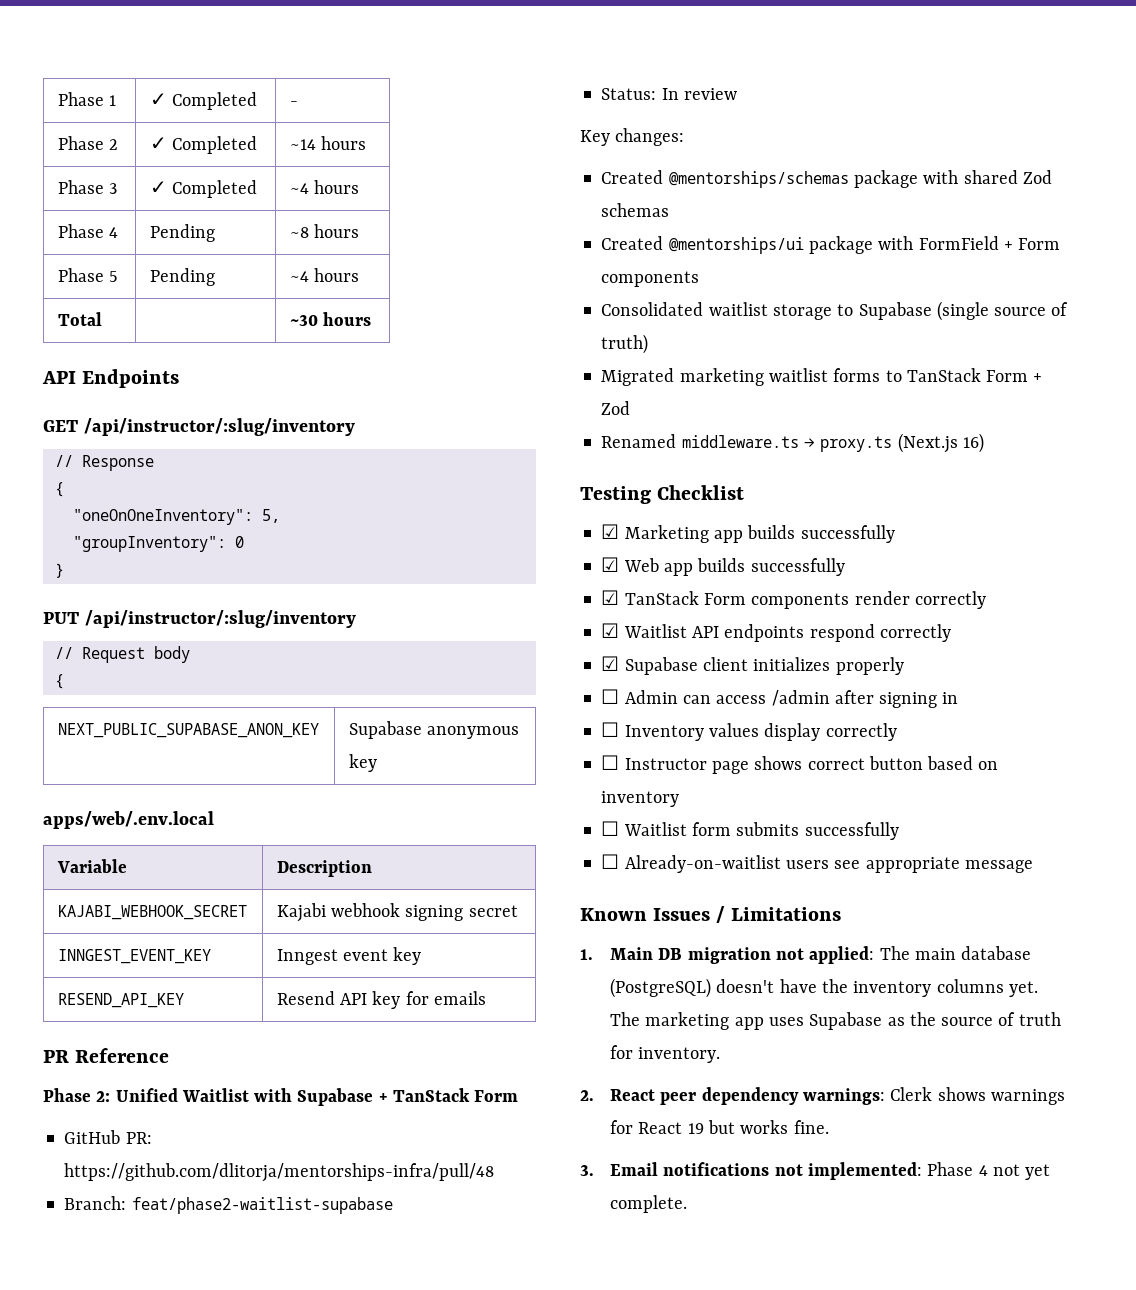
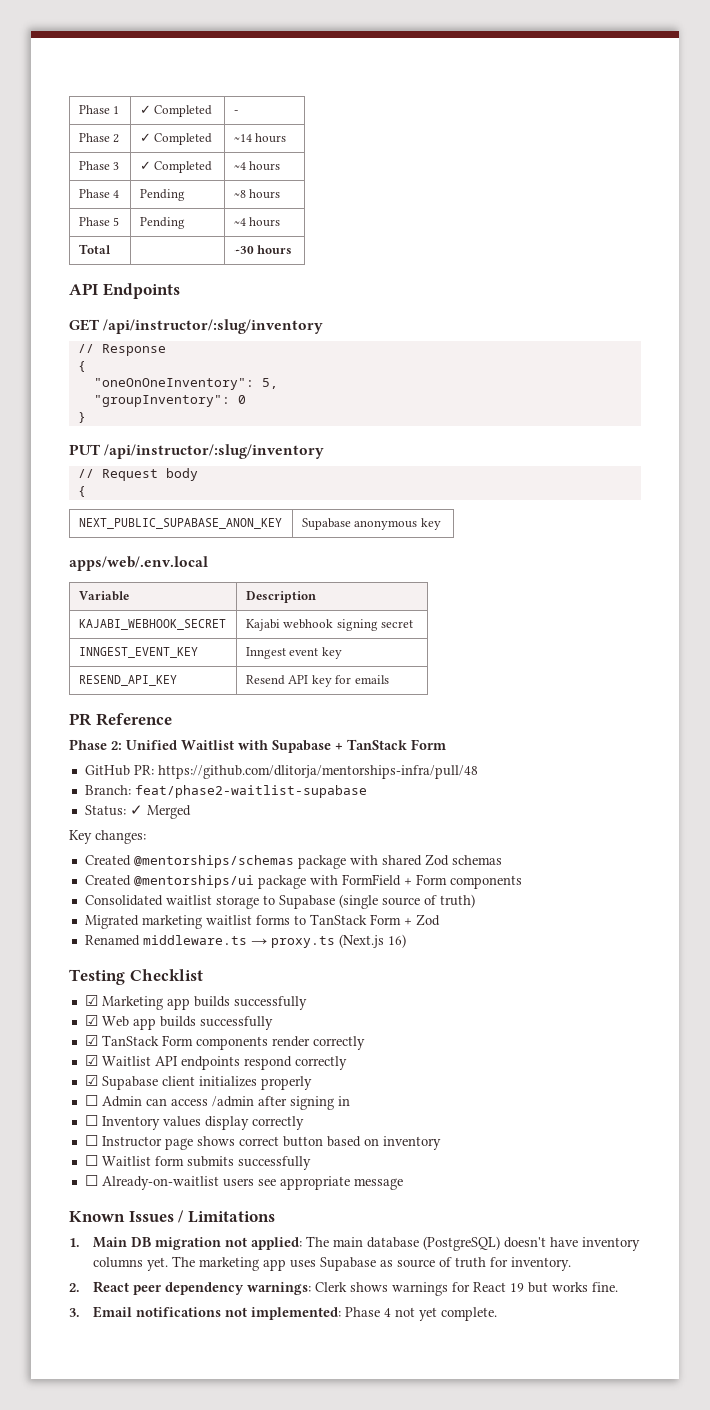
[661,88,737,100] In review -> [129,805,191,819] ✓ Merged
[821,979,848,993] the -> (579, 1242) none
[909,1012,936,1026] the -> (394, 1263) none

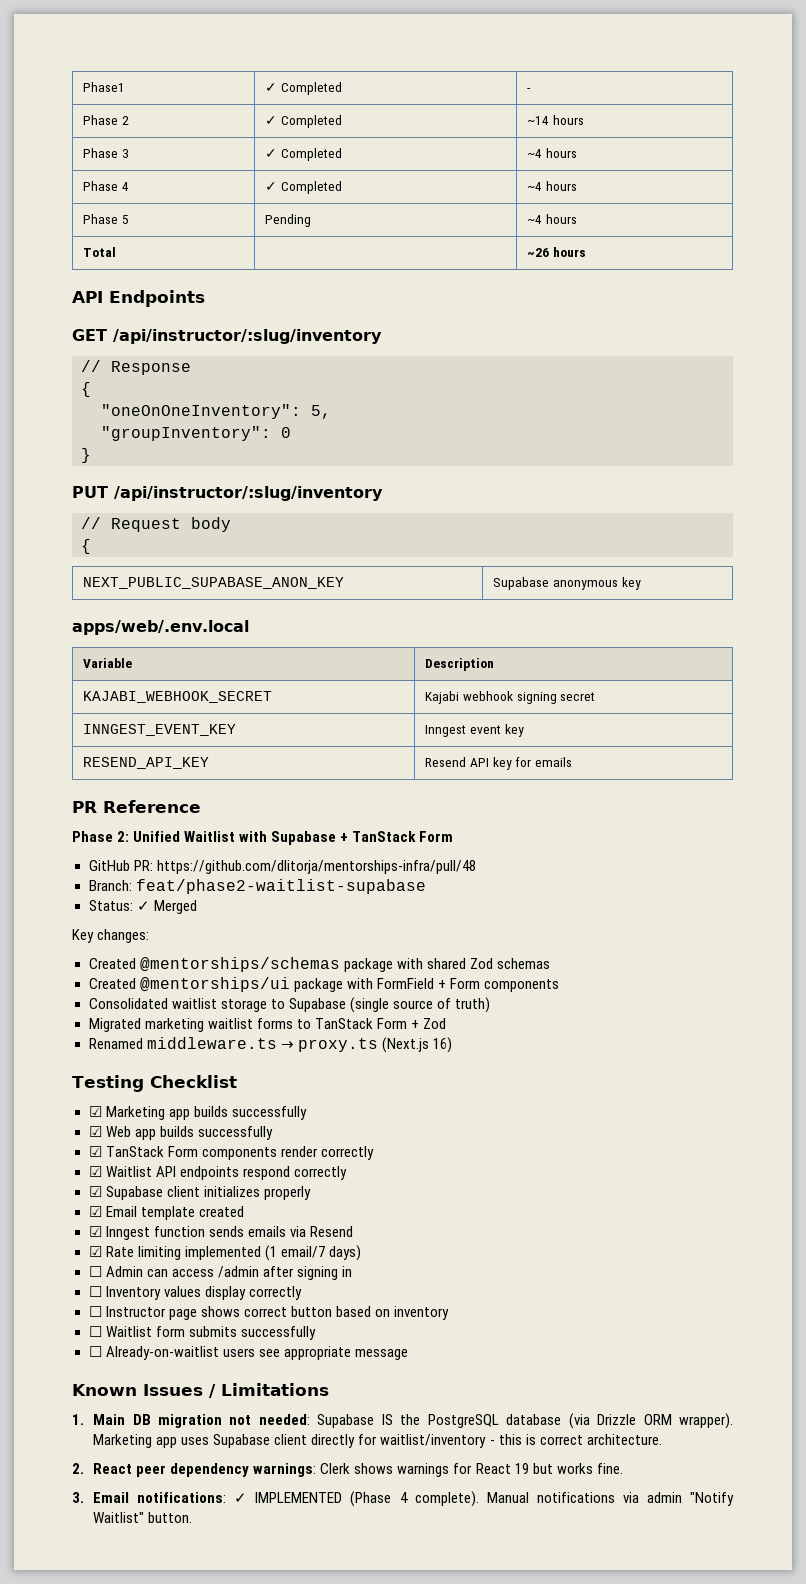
[78,105,120,114] Phase 1 -> [83,82,126,92] Phase1
[139,189,185,201] [233,190,246,198] Pending | ~8 -> [265,181,342,194] [527,182,543,191] ✓ Completed | ~4
[233,246,254,254] ~30 -> [527,248,550,257] ~26
(312, 1083) none -> [88,1206,244,1220] [88,1226,353,1240] [88,1245,361,1261] // ☑ Email template created // ☑ Inngest function sends emails via Resend // ☑ Rate limiting implemented (1 email/7 days)
[251,1236,641,1251] [93,1256,572,1271] applied: The main database (PostgreSQL) doesn't have inventory columns yet. The marketing app uses Supabase as source of truth for inventory. -> [258,1413,734,1429] [93,1434,662,1448] needed: Supabase IS the PostgreSQL database (via Drizzle ORM wrapper). Marketing app uses Supabase client directly for waitlist/inventory - this is correct architecture.
[136,1307,498,1321] notifications not implemented: Phase 4 not yet complete. -> [137,1491,735,1507] [93,1512,193,1523] notifications: ✓ IMPLEMENTED (Phase 4 complete). Manual notifications via admin "Notify Waitlist" button.

